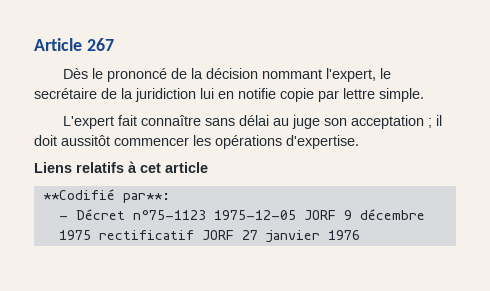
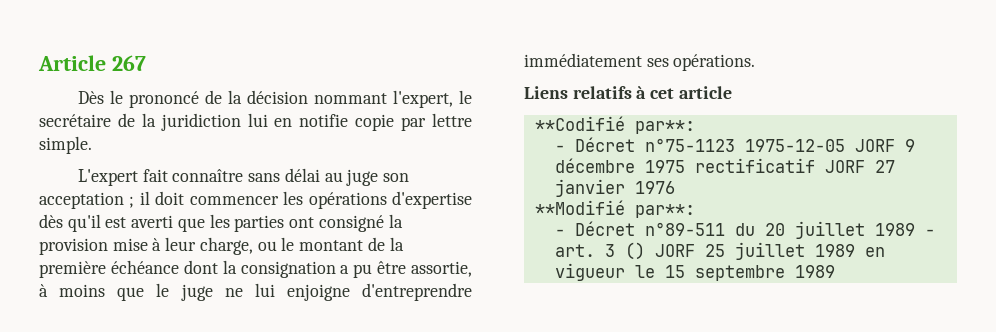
[61,135,110,146] aussitôt -> (185, 198) none
[286,135,359,149] d'expertise. -> [392,191,473,209] [39,214,403,232] [39,237,404,255] [39,260,472,278] [39,283,472,301] [524,53,756,71] d'expertise dès qu'il est averti que les parties ont consigné la provision mise à leur charge, ou le montant de la première échéance dont la consignation a pu être assortie, à moins que le juge ne lui enjoigne d'entreprendre immédiatement ses opérations.
(360, 235) none -> [534,200,695,218] [554,221,935,239] [554,242,885,260] [554,263,835,281] // **Modifié par**: // - Décret n°89-511 du 20 juillet 1989 - art. 3 () JORF 25 juillet 1989 en vigueur le 15 septembre 1989

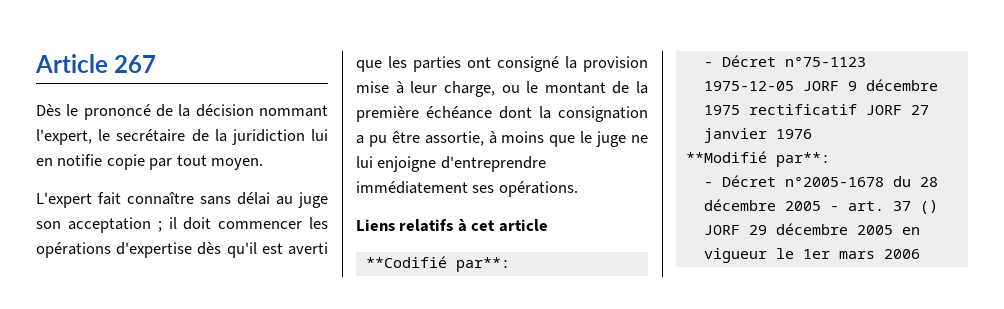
[432,113,473,127] [39,136,92,154] lettre simple. -> [176,155,264,170] tout moyen.
[644,221,915,239] n°89-511 du 20 juillet 1989 -> [784,176,938,187] [703,199,821,211] n°2005-1678 du 28 décembre 2005
[604,244,615,257] 3 -> [892,201,911,211] 37
[704,242,885,260] [554,263,835,281] 25 juillet 1989 en vigueur le 15 septembre 1989 -> [748,223,920,235] [703,248,920,263] 29 décembre 2005 en vigueur le 1er mars 2006

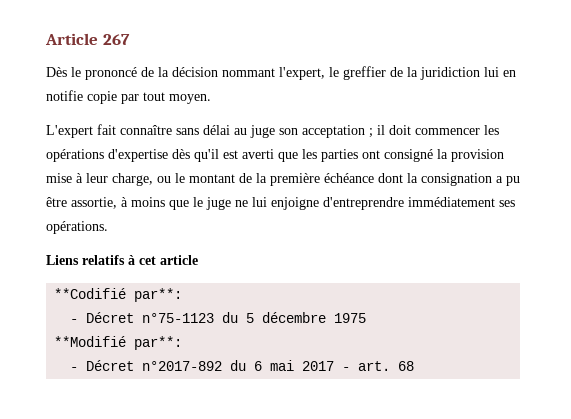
[116,129,186,142] secrétaire -> [343,66,386,80] greffier
[703,81,857,91] 1975-12-05 JORF 9 -> [222,312,255,323] du 5
[748,104,929,115] [703,128,812,143] rectificatif JORF 27 janvier 1976 -> (367, 318) none
[784,176,938,187] [703,199,938,214] [703,223,920,235] [703,248,920,263] n°2005-1678 du 28 décembre 2005 - art. 37 () JORF 29 décembre 2005 en vigueur le 1er mars 2006 -> [142,360,415,371] n°2017-892 du 6 mai 2017 - art. 68

